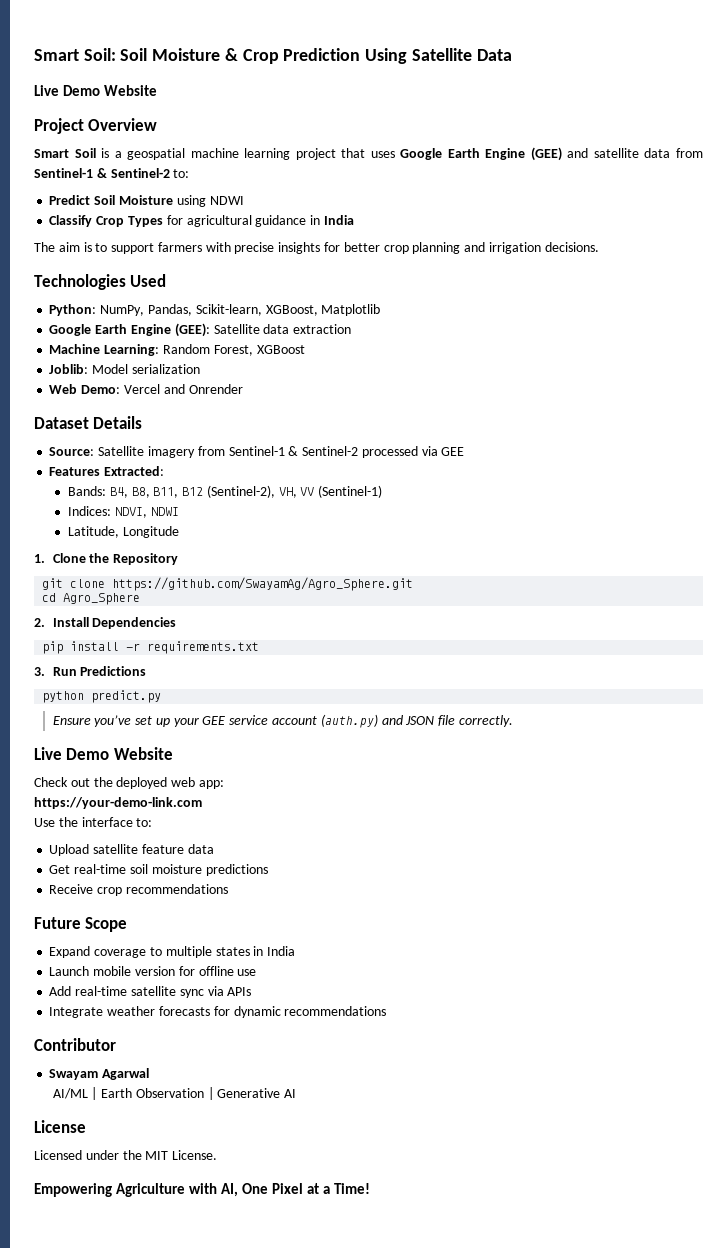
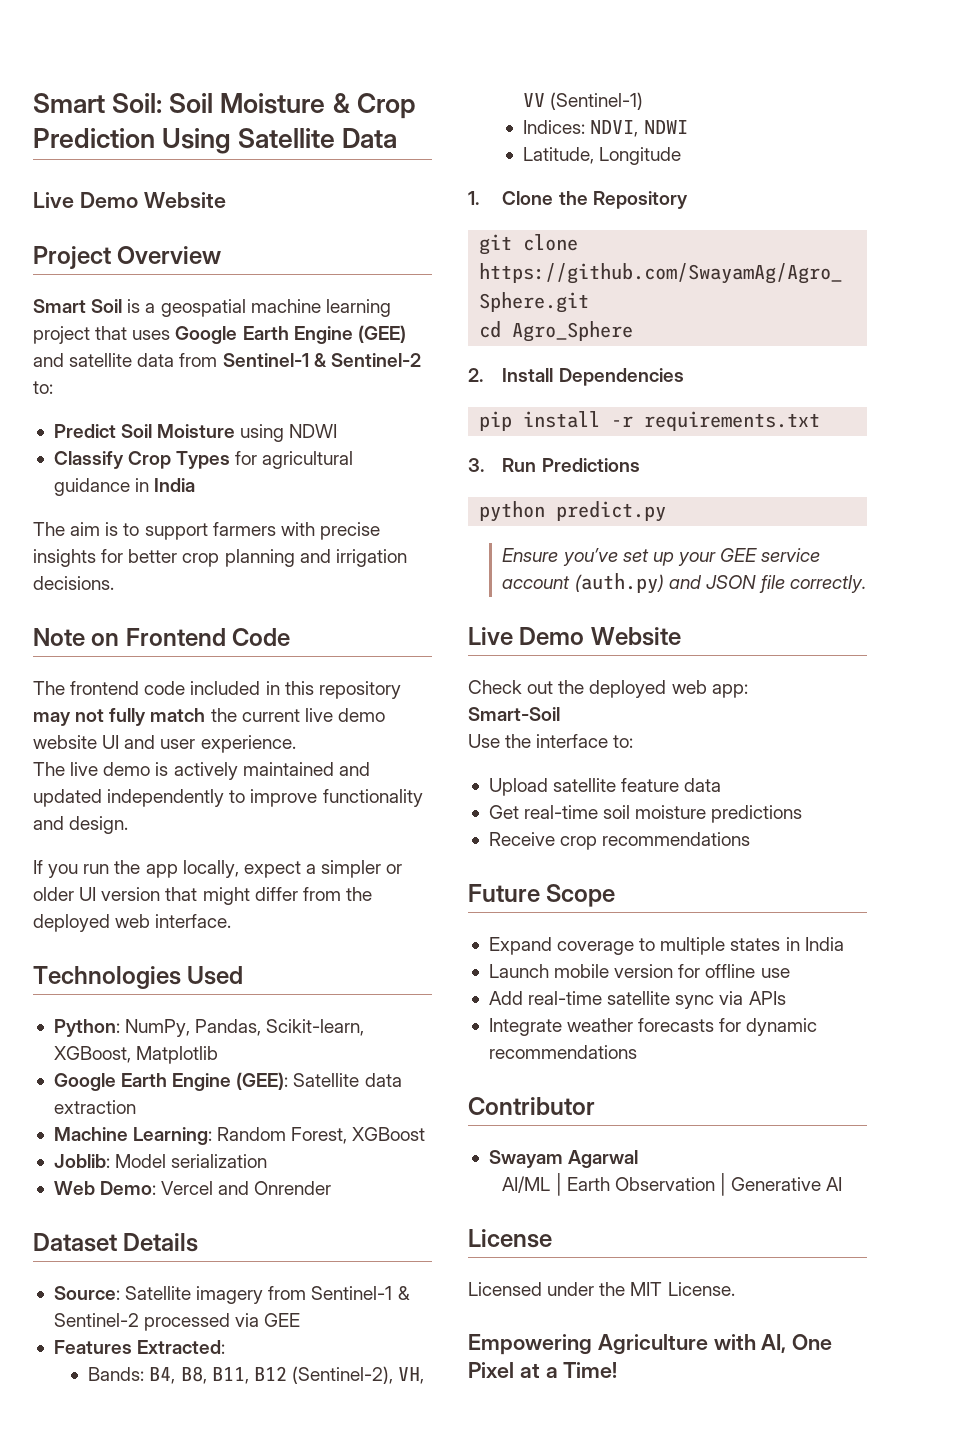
(599, 247) none -> [33,628,291,646] [33,681,401,699] [33,708,385,726] [33,735,296,753] [33,762,370,780] [33,789,423,807] [33,816,129,834] [33,860,403,878] [33,887,372,905] [33,914,232,932] // Note on Frontend Code // The frontend code included in this repository may not fully match the current live demo website UI and user experience. // The live demo is actively maintained and updated independently to improve functionality and design. // If you run the app locally, expect a simpler or older UI version that might differ from the deployed web interface.
[34,797,202,809] https://your-demo-link.com -> [468,707,560,721] Smart-Soil

